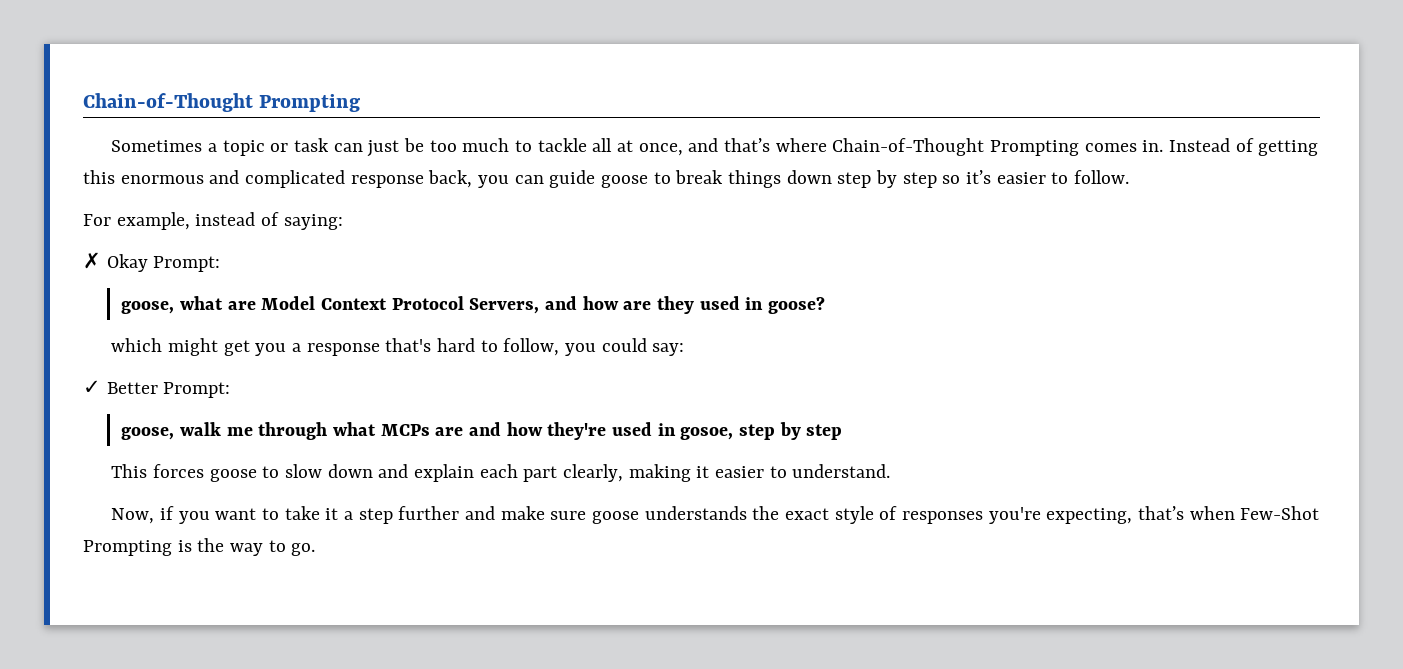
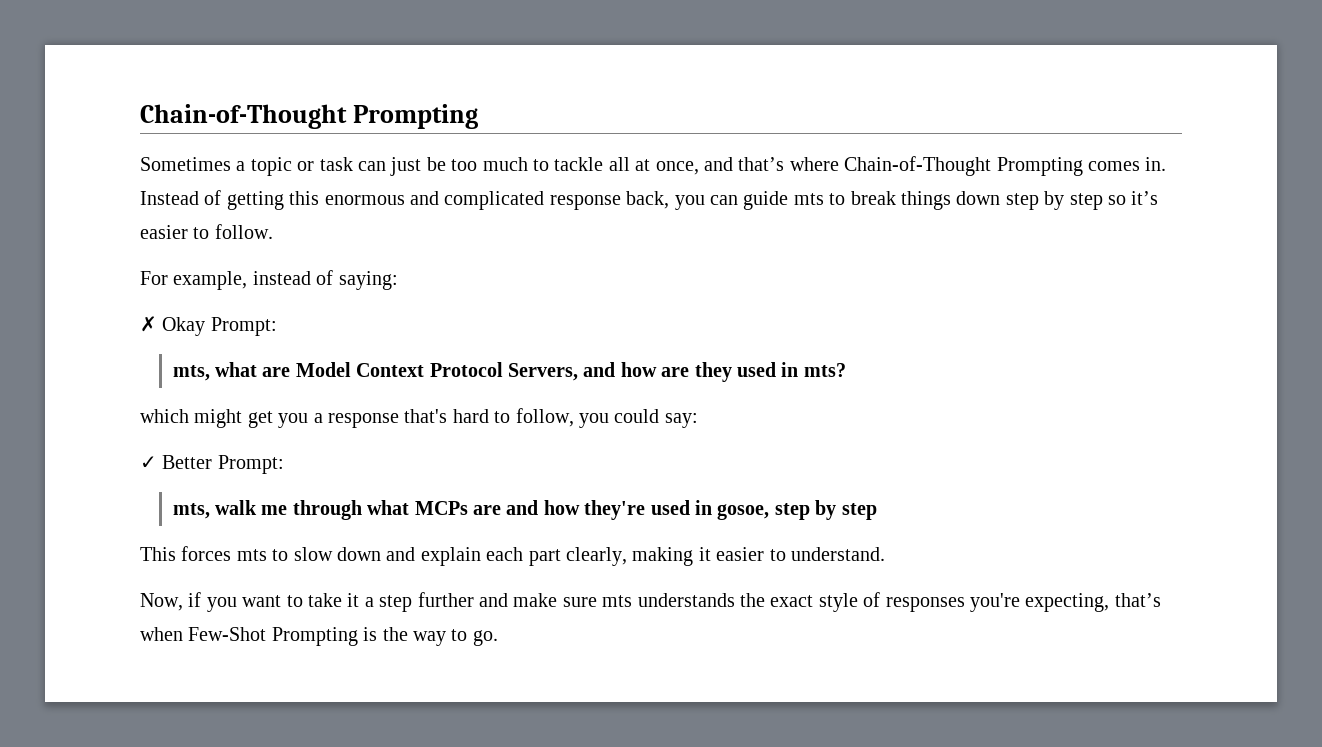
[601,175,649,188] goose -> [793,193,824,205] mts
[121,301,175,314] goose, -> [172,365,210,381] mts,
[768,297,826,314] goose? -> [803,363,846,377] mts?
[121,427,175,440] goose, -> [172,503,210,519] mts,
[209,469,257,482] goose -> [236,549,267,561] mts
[592,511,640,524] goose -> [602,595,633,607] mts

